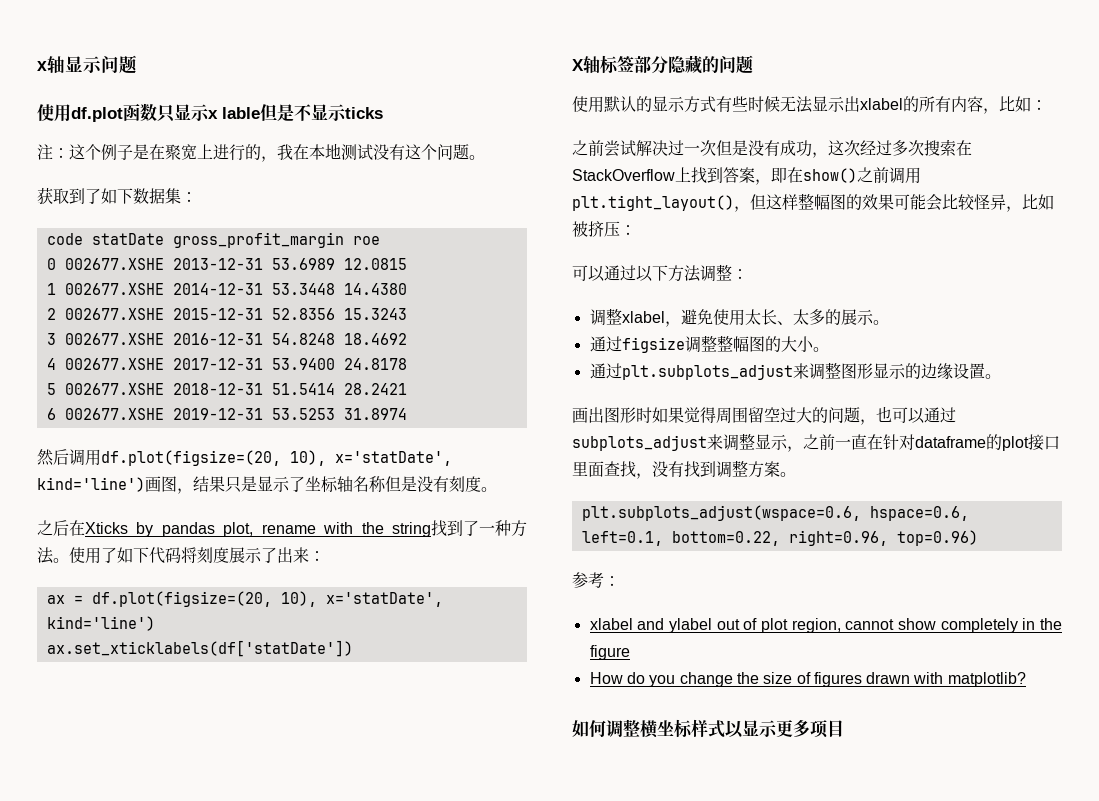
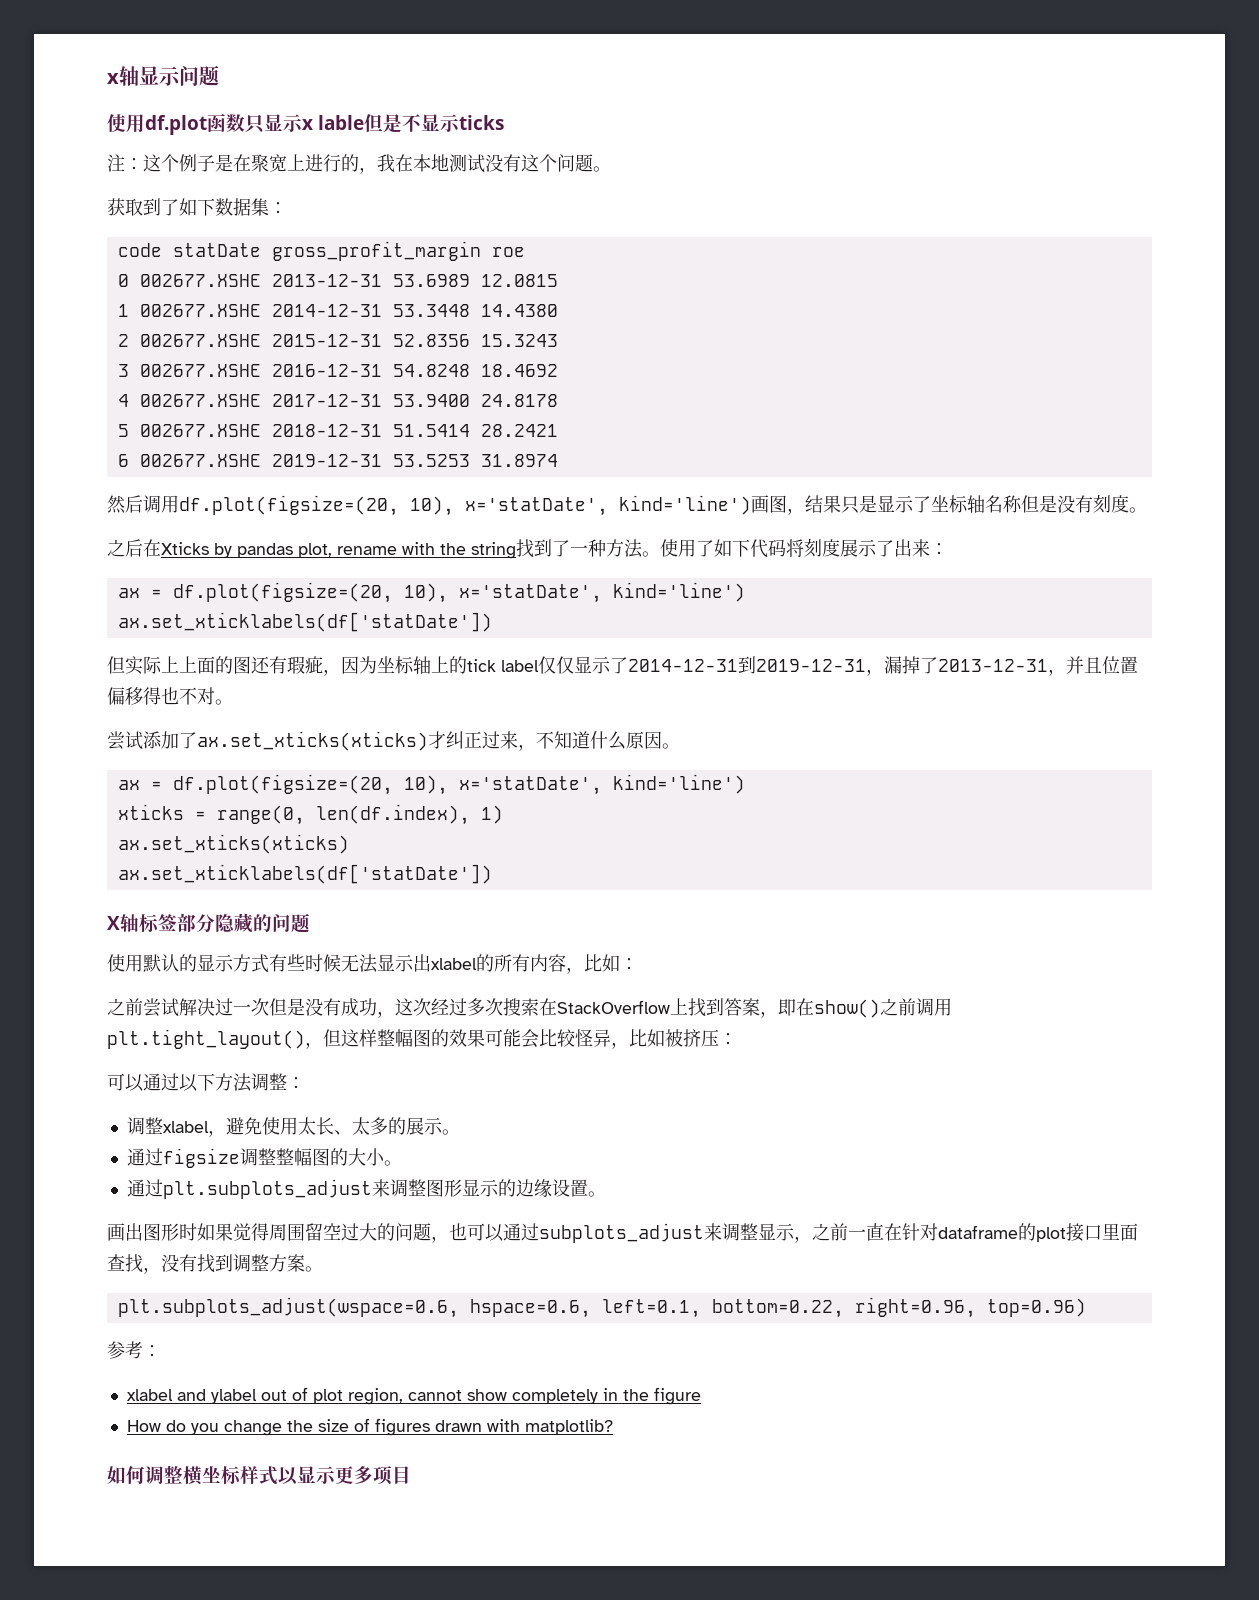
(353, 648) none -> [107,656,1138,676] [107,687,233,705] [107,731,680,751] [117,774,745,795] [117,804,503,825] [117,834,349,854] [117,864,492,884] // 但实际上上面的图还有瑕疵，因为坐标轴上的tick label仅仅显示了2014-12-31到2019-12-31，漏掉了2013-12-31，并且位置偏移得也不对。 // 尝试添加了ax.set_xticks(xticks)才纠正过来，不知道什么原因。 // ax = df.plot(figsize=(20, 10), x='statDate', kind='line') // xticks = range(0, len(df.index), 1) // ax.set_xticks(xticks) // ax.set_xticklabels(df['statDate'])

